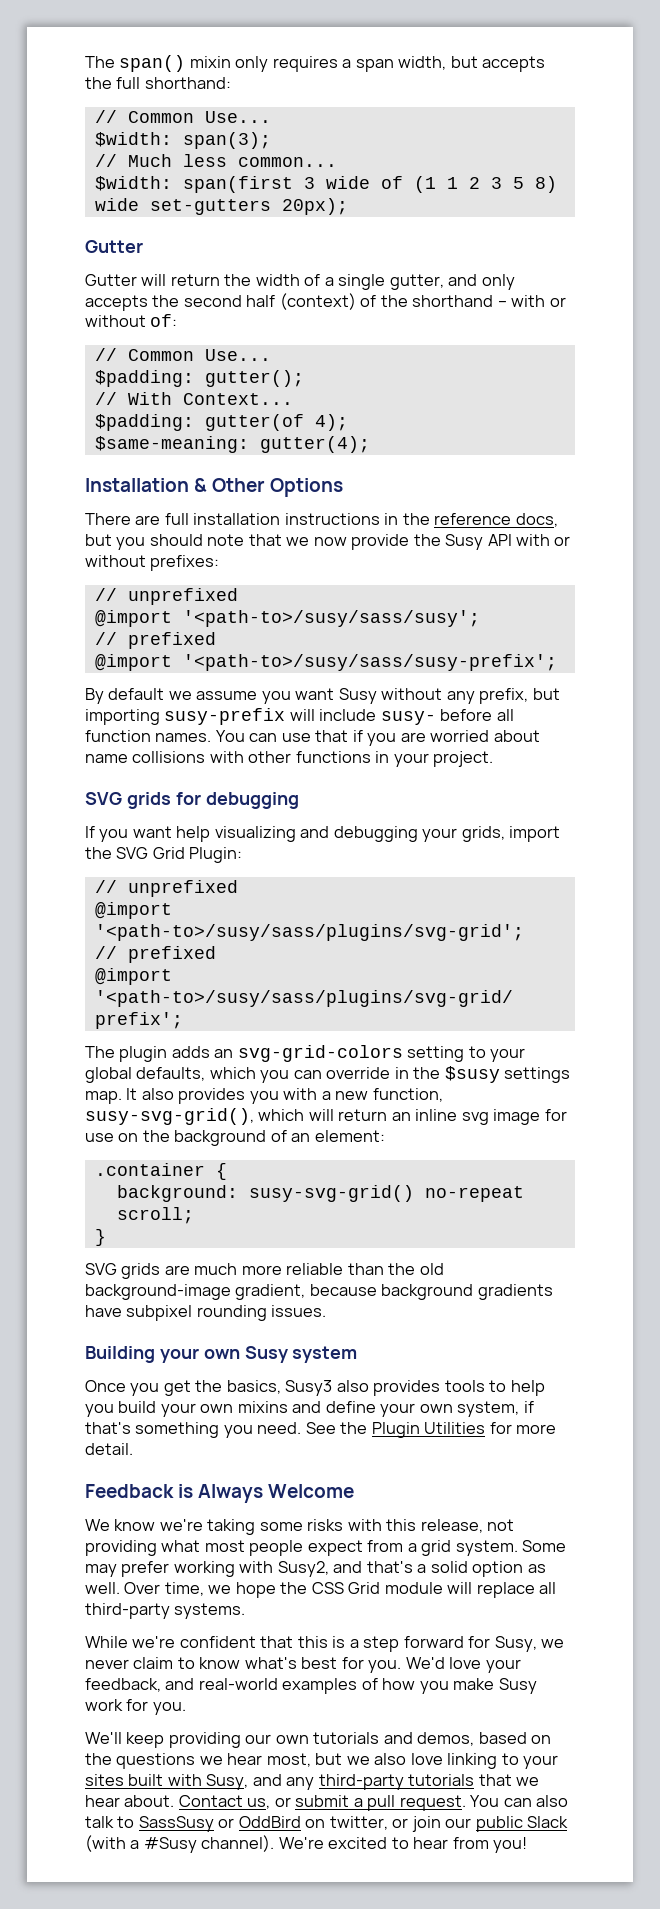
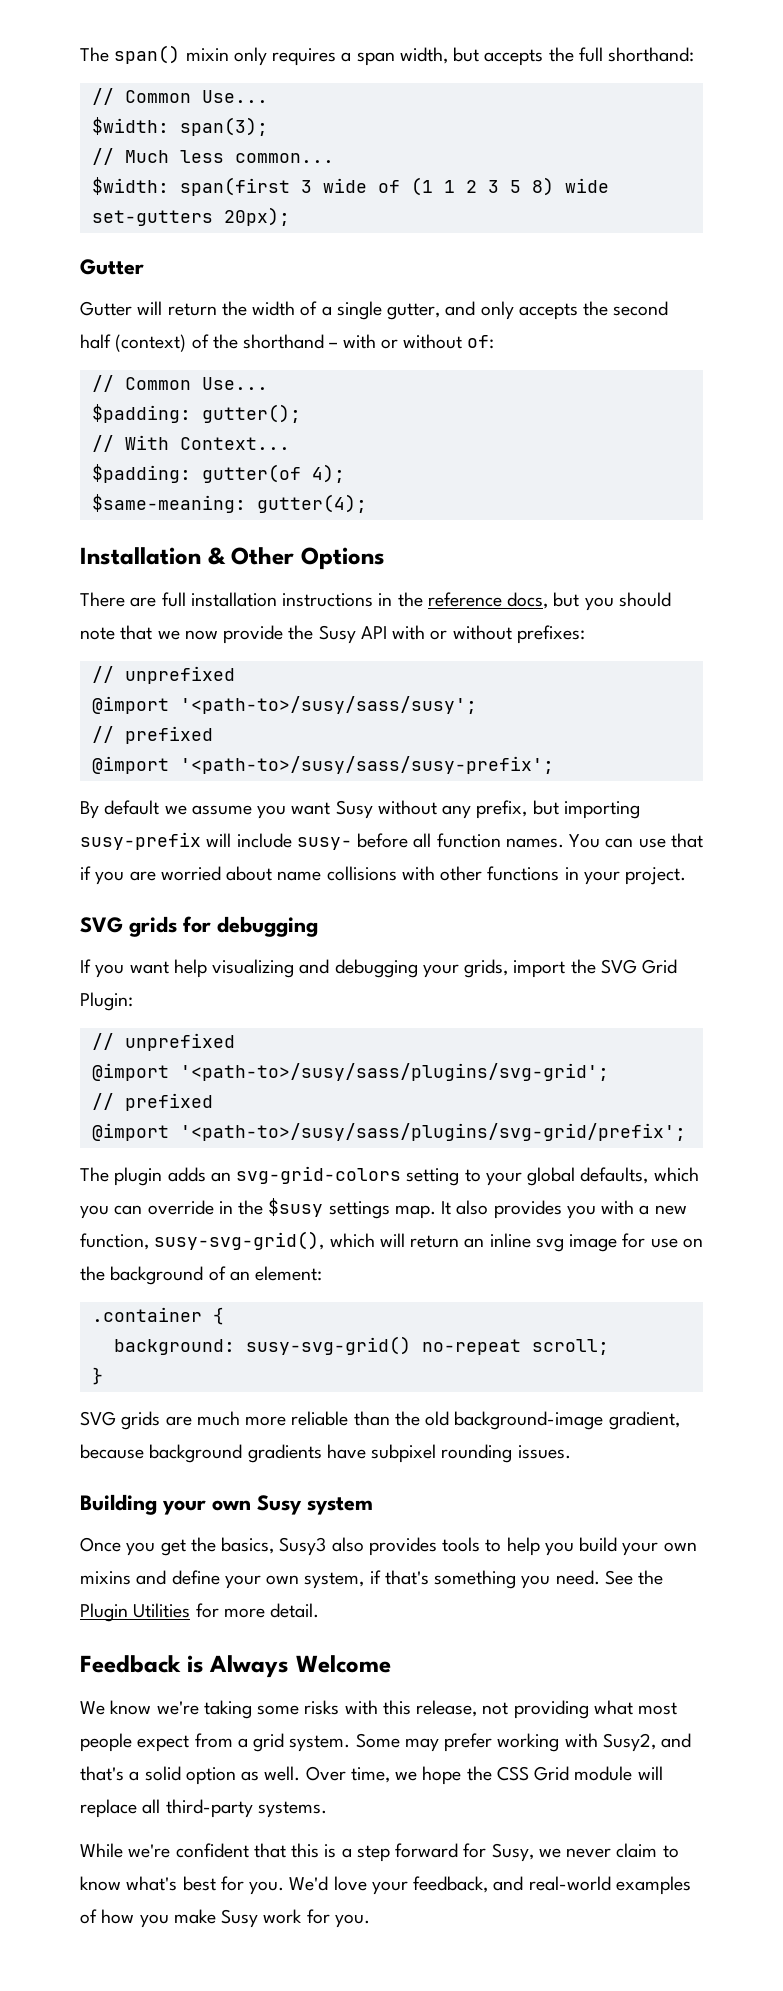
[85,1732,552,1748] [85,1753,559,1769] [85,1774,540,1790] [85,1795,569,1811] [85,1816,569,1832] [85,1835,528,1853] // We'll keep providing our own tutorials and demos, based on the questions we hear most, but we also love linking to your sites built with Susy, and any third-party tutorials that we hear about. Contact us, or submit a pull request. You can also talk to SassSusy or OddBird on twitter, or join our public Slack (with a #Susy channel). We're excited to hear from you! -> (370, 1921) none

